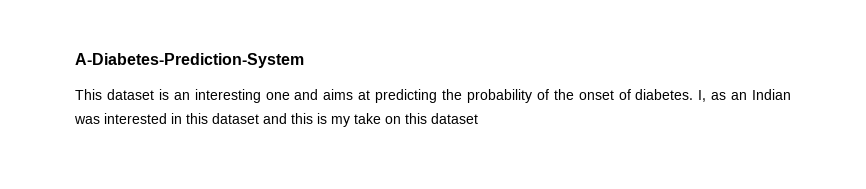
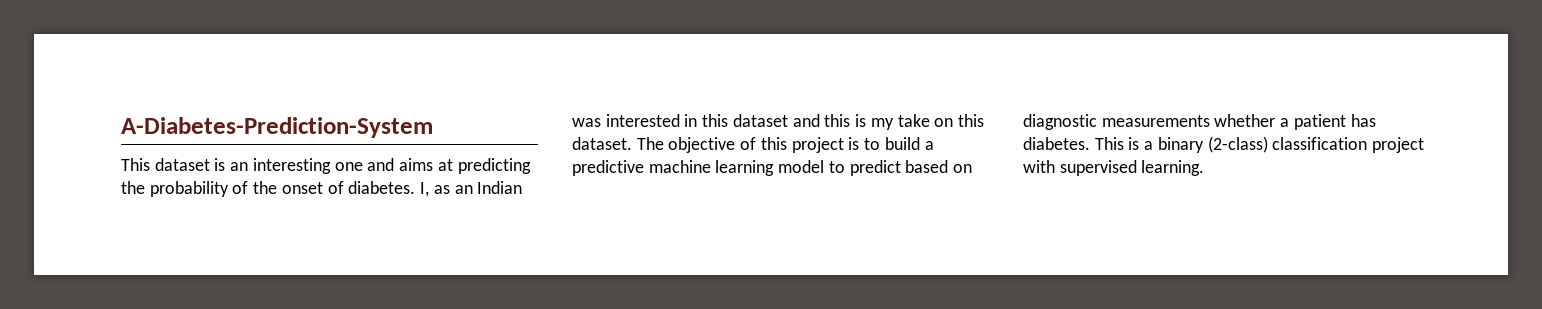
[431,113,478,124] dataset -> [572,137,934,153] [572,160,973,176] [1023,114,1376,130] [1023,136,1425,153] [1023,160,1205,176] dataset. The objective of this project is to build a predictive machine learning model to predict based on diagnostic measurements whether a patient has diabetes. This is a binary (2-class) classification project with supervised learning.

